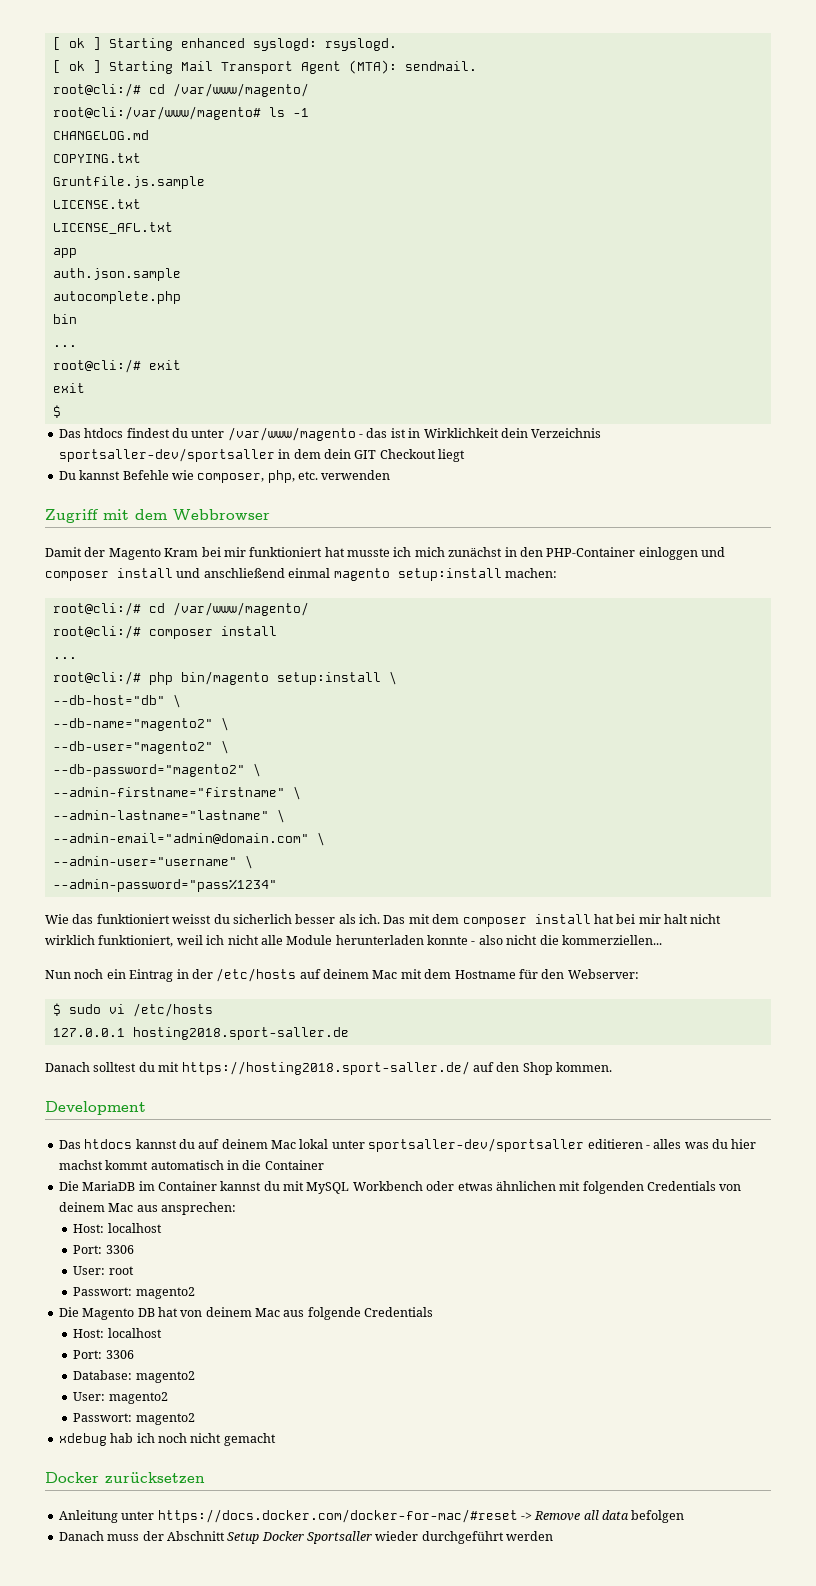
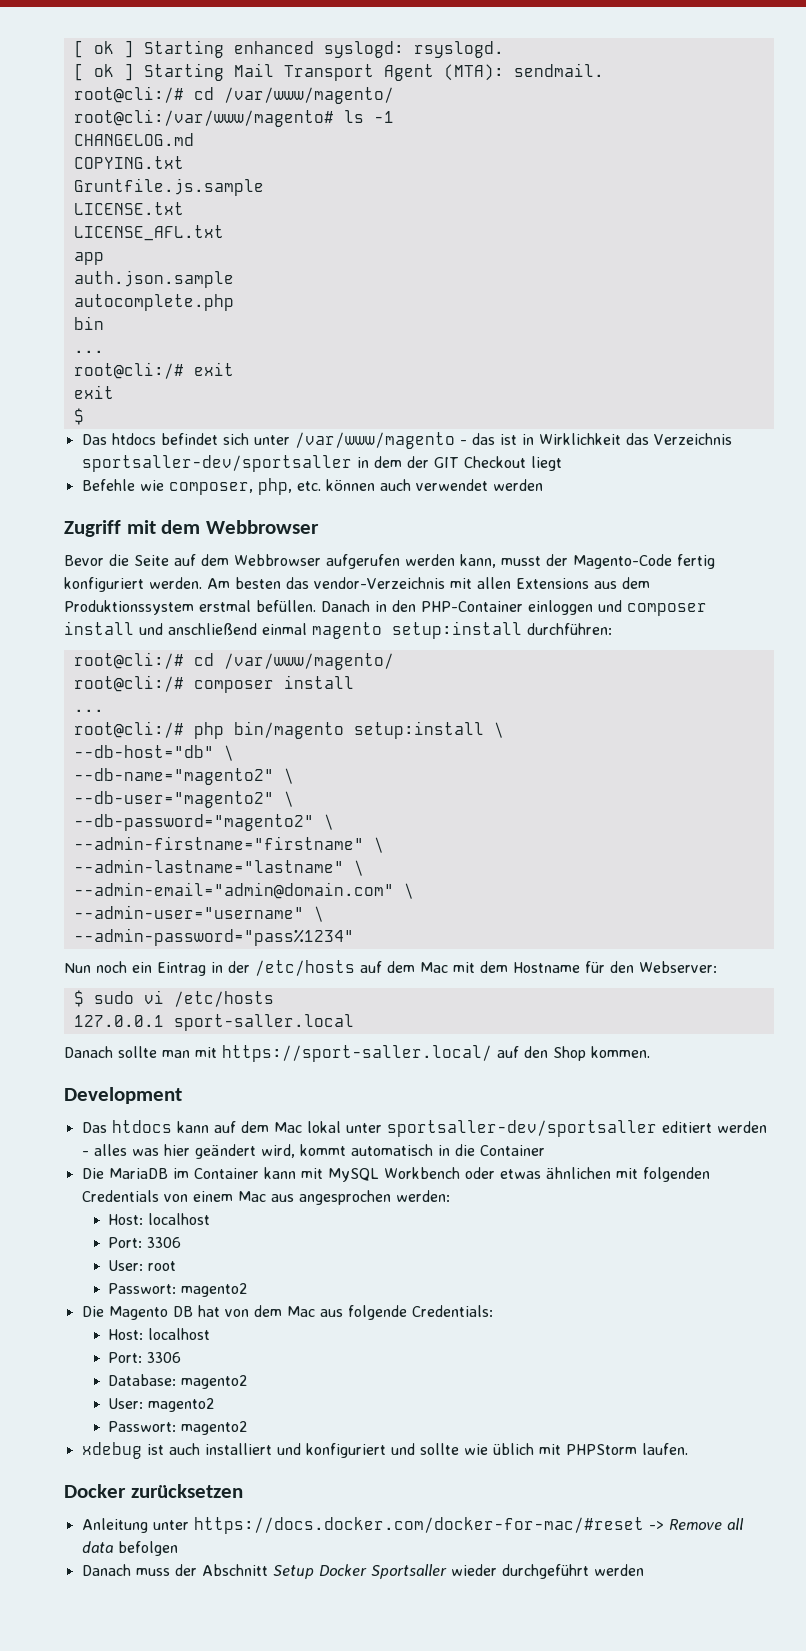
[126,428,188,438] findest du -> [160,433,249,445] befindet sich
[500,428,528,438] dein -> [625,433,649,445] das
[323,449,351,459] dein -> [406,456,429,468] der
[58,470,121,480] Du kannst -> (562, 463) none
[321,470,391,480] verwenden -> [325,479,543,491] können auch verwendet werden
[45,547,503,560] Damit der Magento Kram bei mir funktioniert hat musste ich mich zunächst -> [64,554,715,569] [64,577,650,592] [64,600,370,615] Bevor die Seite auf dem Webbrowser aufgerufen werden kann, musst der Magento-Code fertig konfiguriert werden. Am besten das vendor-Verzeichnis mit allen Extensions aus dem Produktionssystem erstmal befüllen. Danach
[504,568,557,578] machen: -> [527,623,612,635] durchführen:
[45,914,722,927] [45,935,662,947] // Wie das funktioniert weisst du sicherlich besser als ich. Das mit dem composer install hat bei mir halt nicht wirklich funktioniert, weil ich nicht alle Module herunterladen konnte - also nicht die kommerziellen... -> (354, 937) none
[323,969,369,979] deinem -> [387,961,415,973] dem
[132,1027,349,1040] [45,1061,470,1075] hosting2018.sport-saller.de // Danach solltest du mit https://hosting2018.sport-saller.de/ -> [173,1014,354,1031] [64,1045,492,1062] sport-saller.local // Danach sollte man mit https://sport-saller.local/
[135,1139,268,1149] kannst du auf deinem -> [176,1121,269,1133] kann auf dem
[587,1139,643,1149] editieren -> [661,1121,767,1133] editiert werden
[712,1139,757,1149] [58,1160,103,1170] du hier machst -> [163,1144,295,1159] hier geändert wird,
[220,1181,280,1191] kannst du -> [263,1167,296,1179] kann
[58,1202,236,1215] deinem Mac aus ansprechen: -> [192,1190,450,1205] einem Mac aus angesprochen werden:
[205,1307,252,1317] deinem -> [253,1305,282,1317] dem
[364,1307,434,1317] Credentials -> [411,1305,493,1317] Credentials:
[110,1433,276,1446] hab ich noch nicht gemacht -> [146,1443,688,1458] ist auch installiert und konfiguriert und sollte wie üblich mit PHPStorm laufen.

